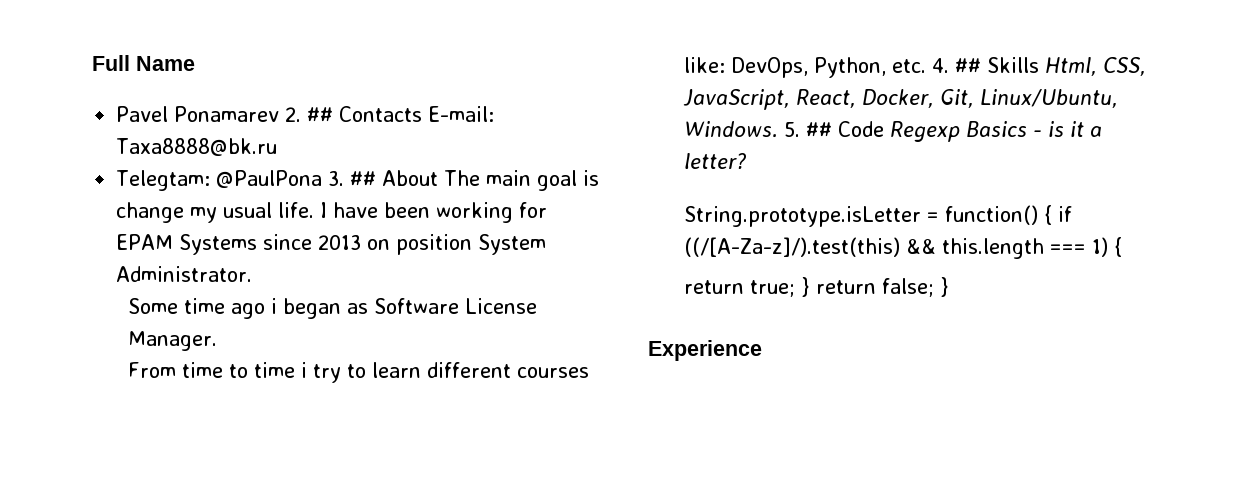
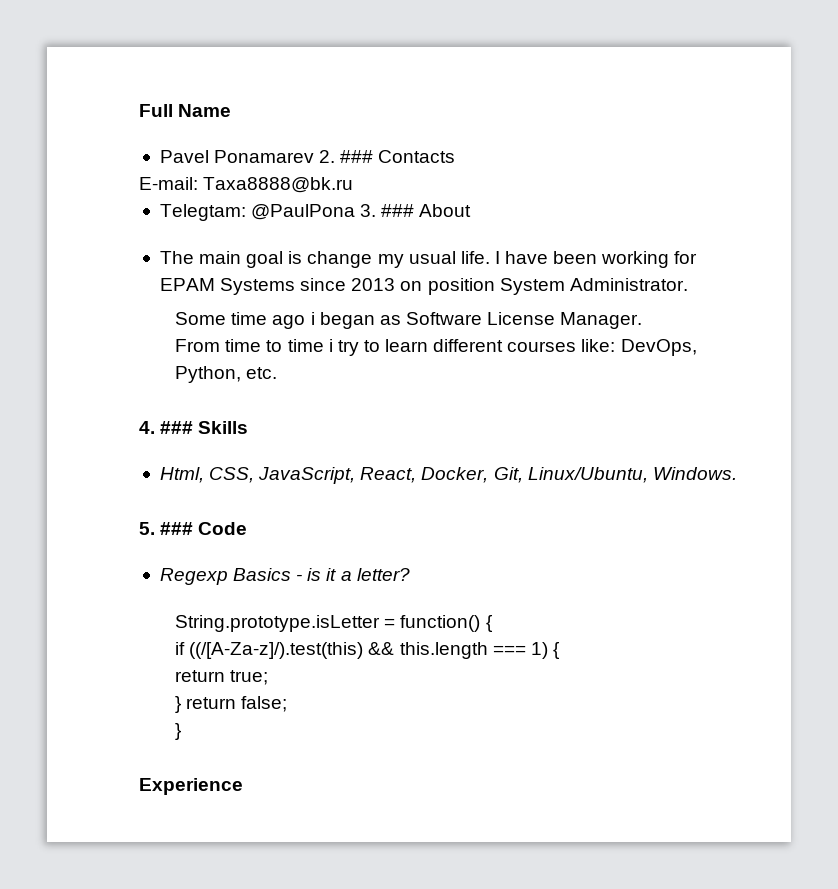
[307,107,334,122] ## -> [340,150,374,163] ###
(423, 114) none -> (456, 156) //
[350,171,377,186] ## -> [381,204,415,217] ###
(439, 178) none -> (472, 210) //
[932,58,982,73] 4. ## -> [139,421,194,434] // 4. ###
(1040, 65) none -> (249, 427) //
[784,122,833,137] 5. ## -> [139,522,194,535] // 5. ###
(885, 129) none -> (248, 528) //
(1053, 215) none -> (493, 623) //
(796, 288) none -> (269, 677) //
(935, 287) none -> (288, 704) //

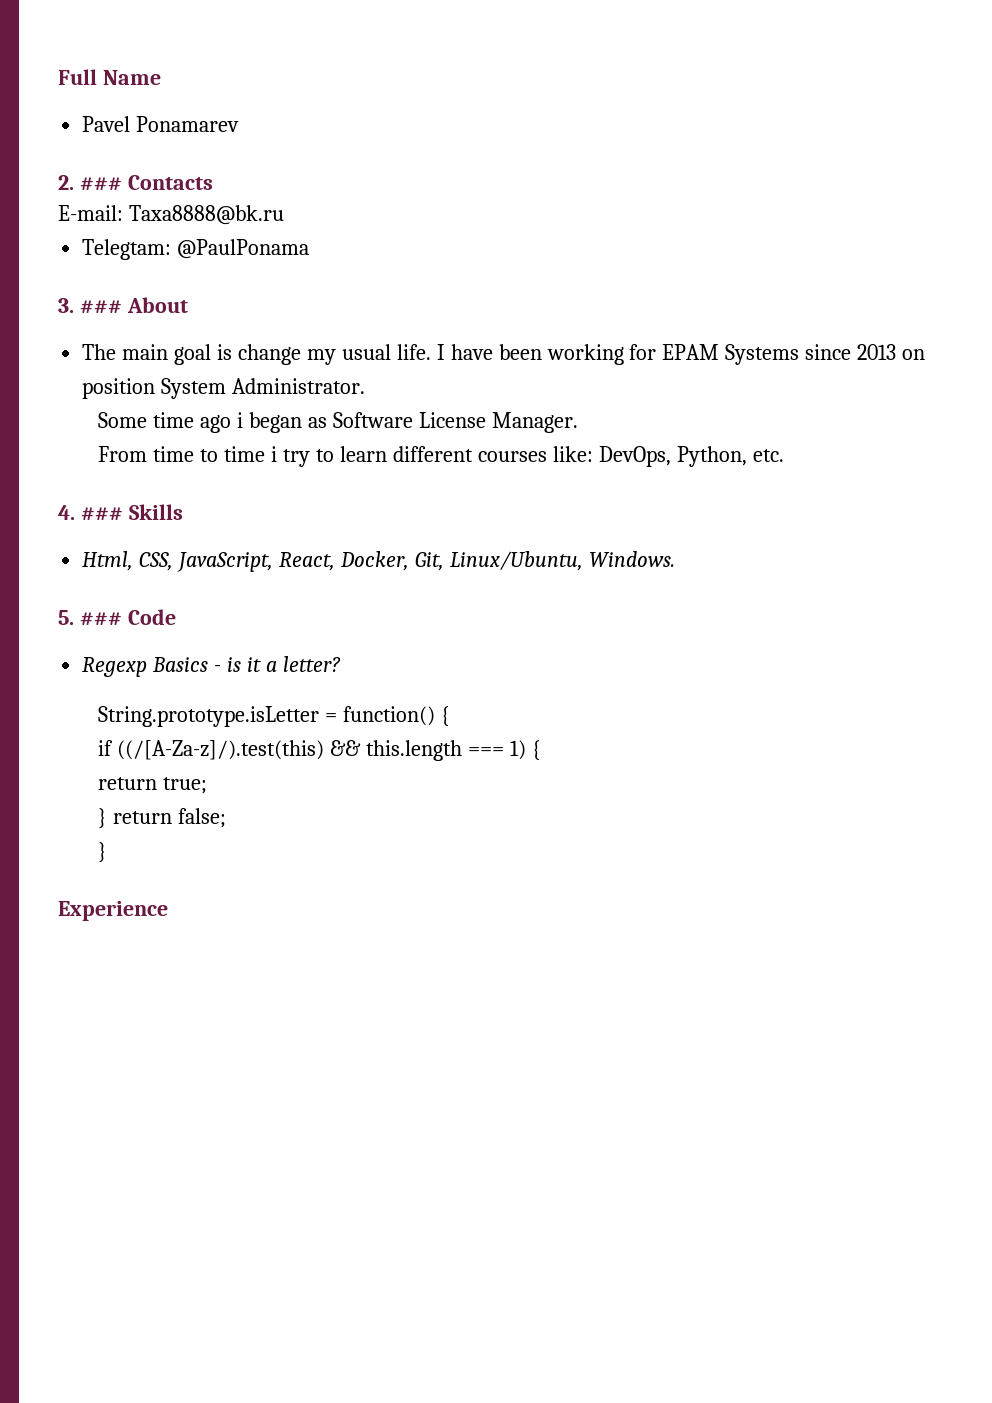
(315, 156) none -> (240, 124) //
[251,204,356,220] @PaulPona -> [177,239,310,259] @PaulPonama //

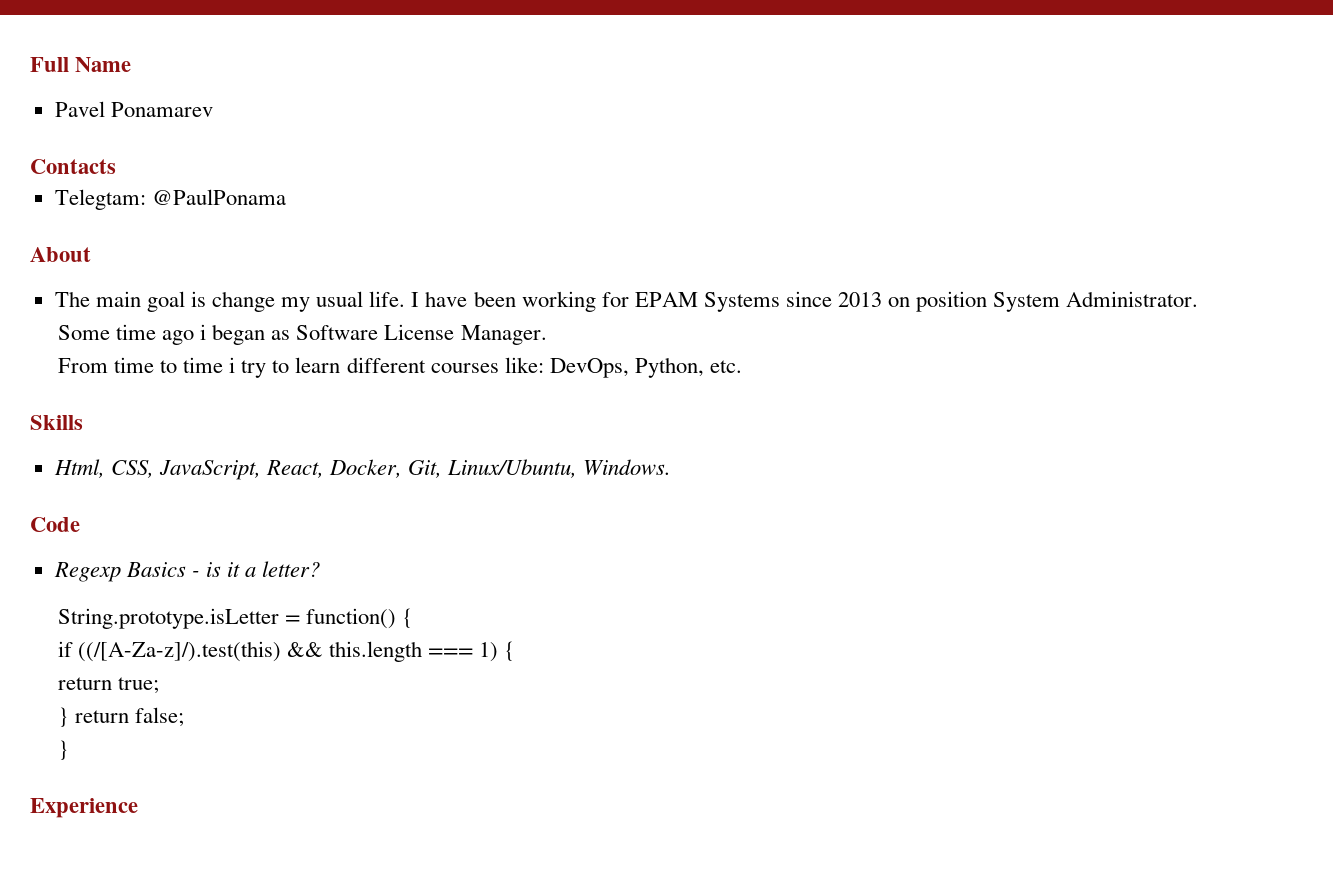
[58,175,122,191] 2. ### -> (213, 109) none
[58,205,284,225] // E-mail: Taxa8888@bk.ru -> (116, 166) none
[58,298,122,314] 3. ### -> (286, 197) none
[58,505,123,521] 4. ### -> (742, 366) none
[58,610,122,626] 5. ### -> (672, 467) none

